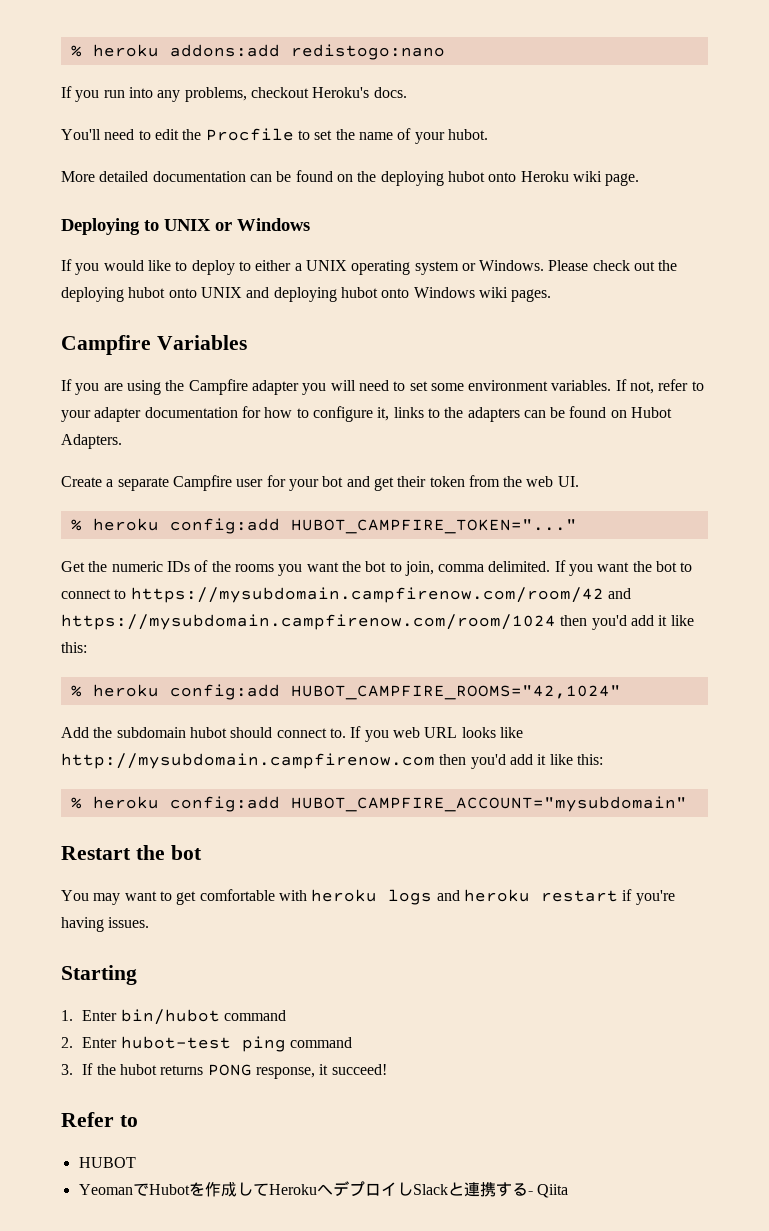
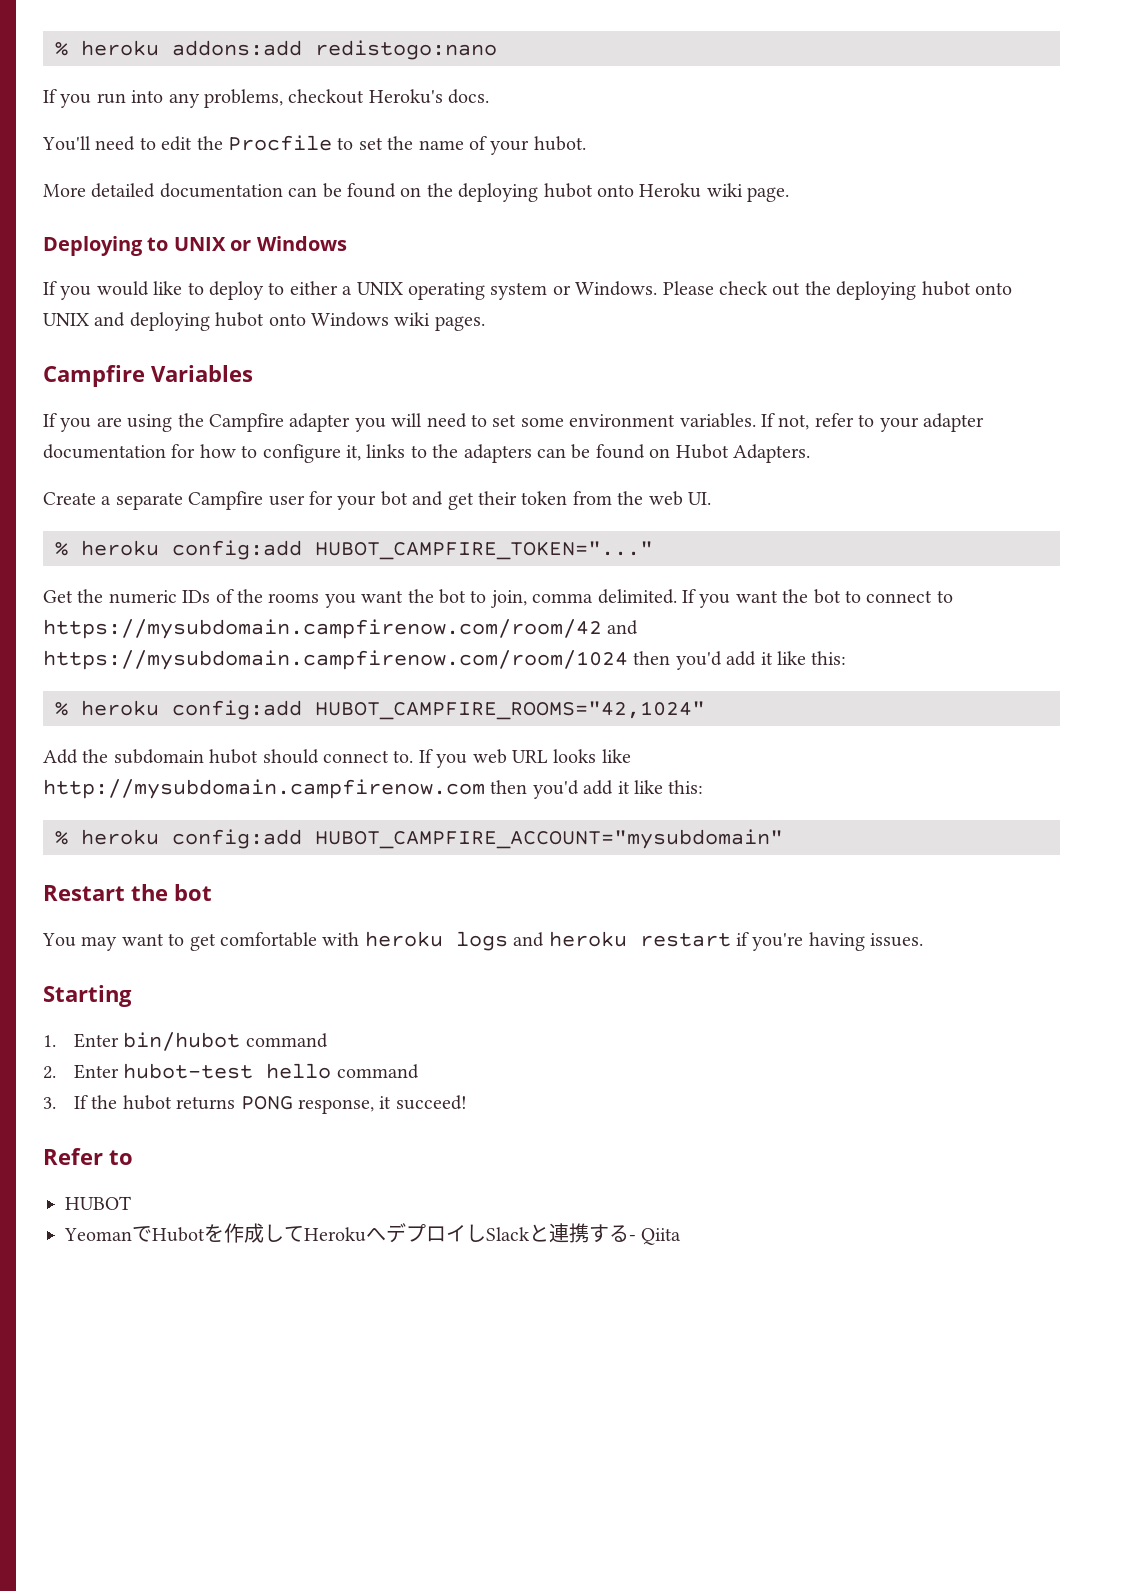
[241,1036,286,1052] ping -> [266,1063,332,1079] hello

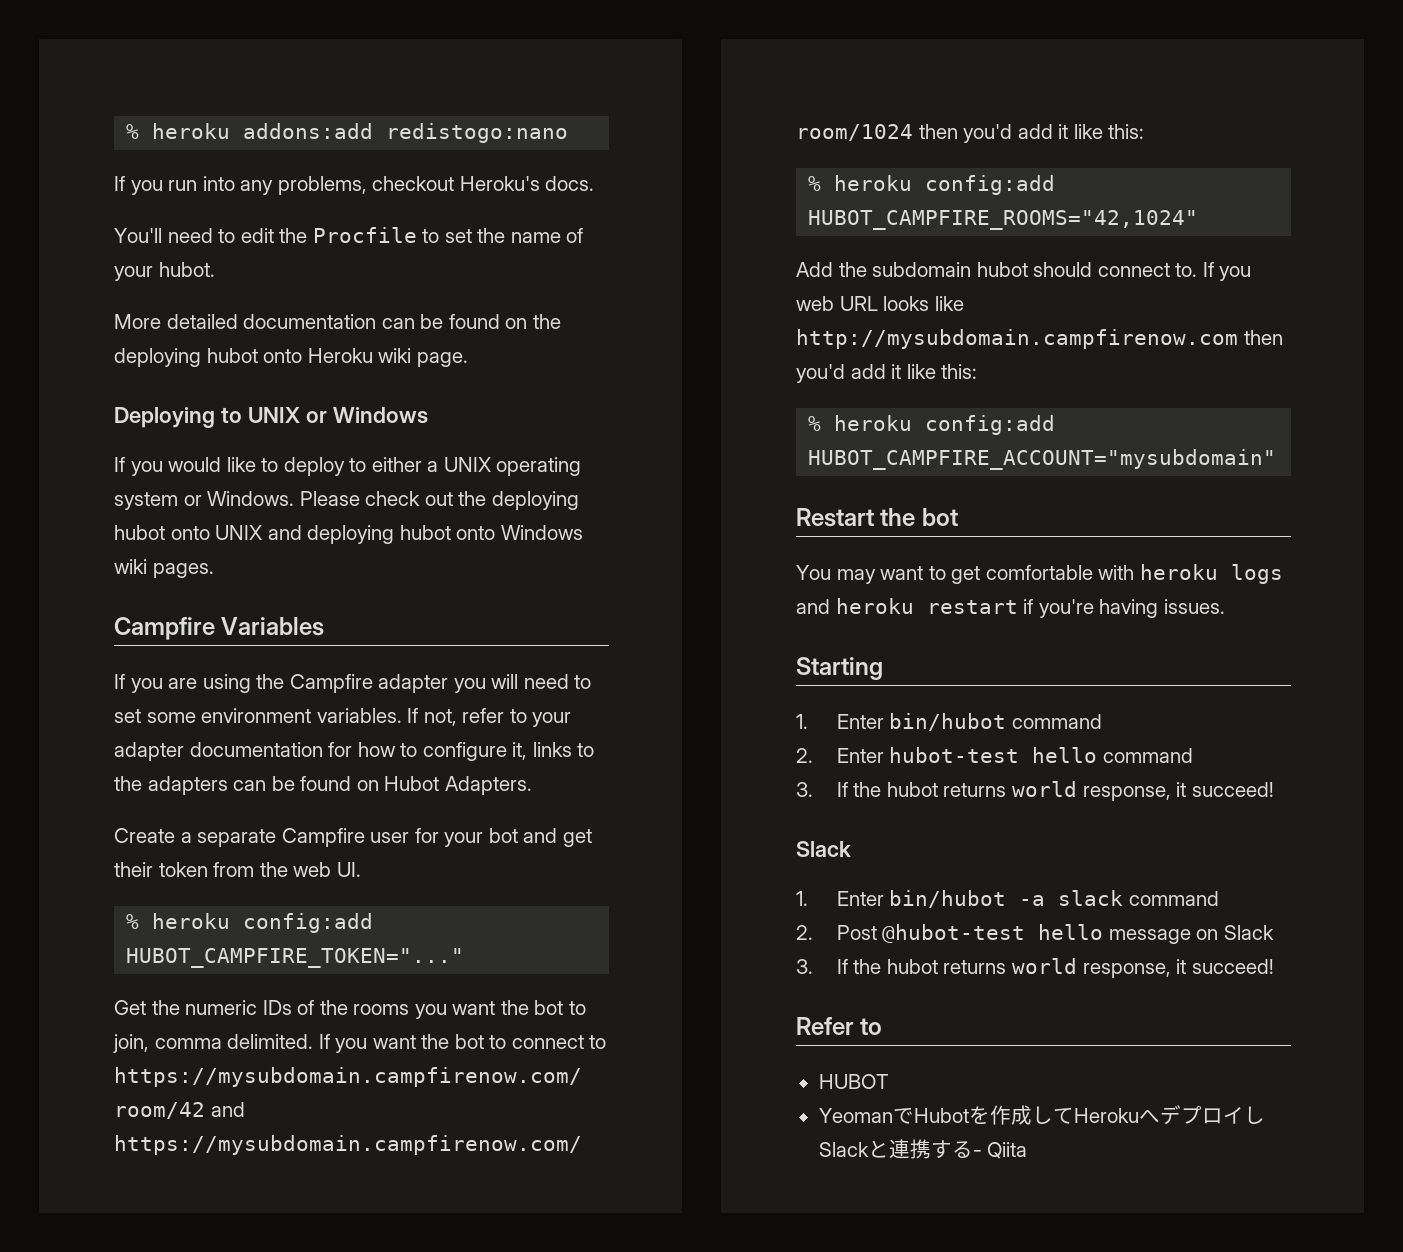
[240,1096,293,1110] PONG -> [1011,781,1274,801] [796,841,851,857] [796,890,1219,908] [796,924,1274,944] [796,958,1077,974] world response, it succeed! // Slack // 1. Enter bin/hubot -a slack command // 2. Post @hubot-test hello message on Slack // 3. If the hubot returns world

